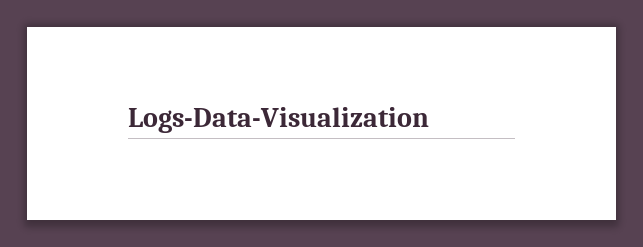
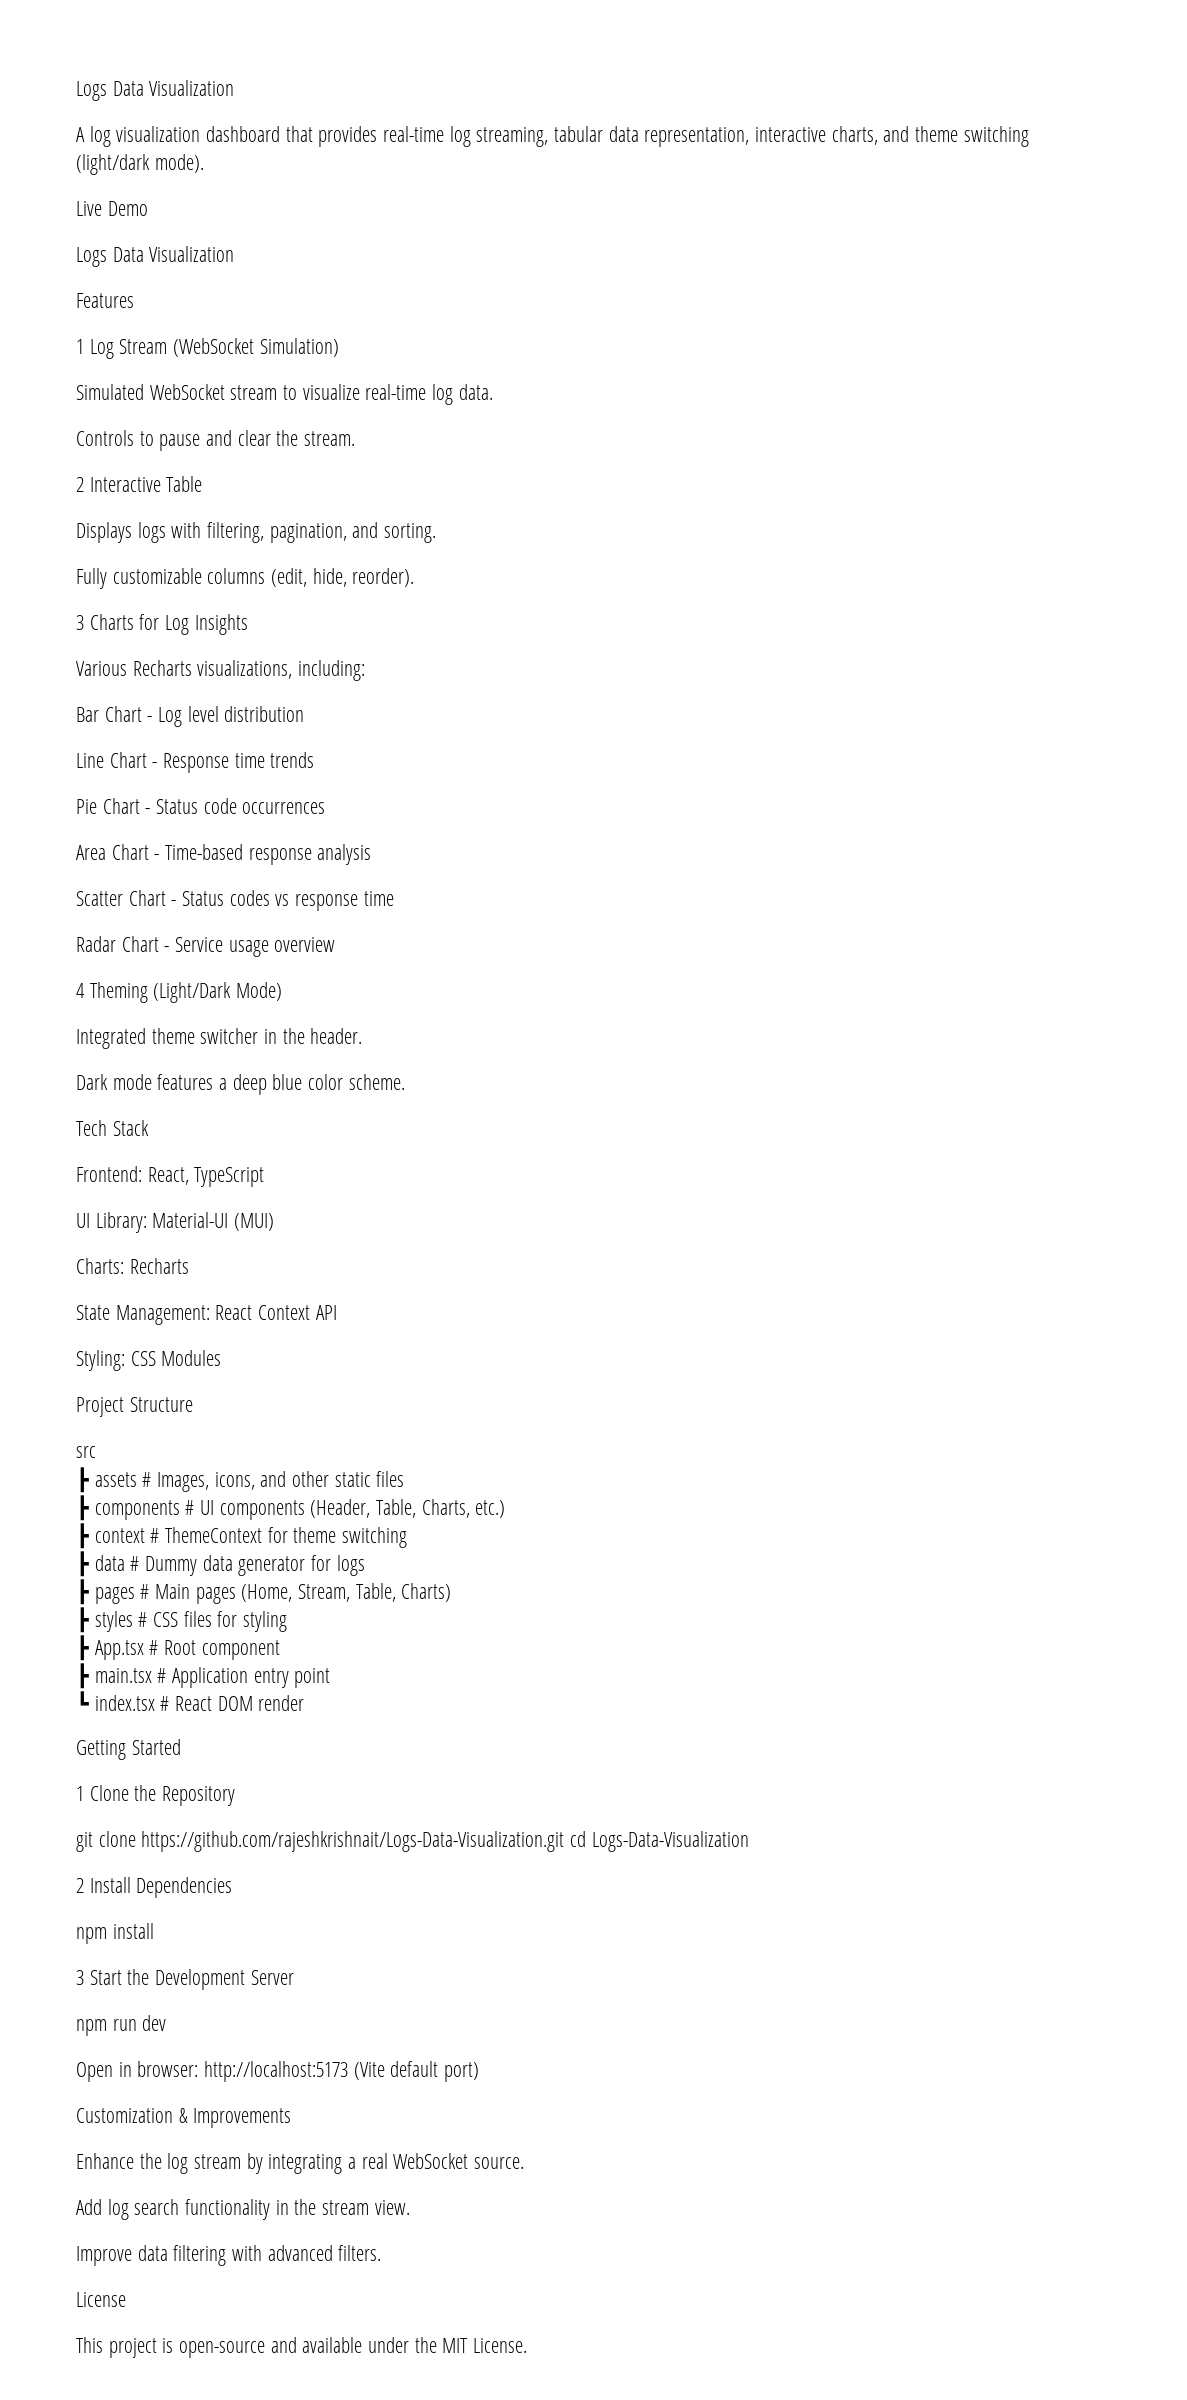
[128,107,429,133] Logs-Data-Visualization -> [76,80,235,101] [76,126,1029,147] [76,154,204,175] [76,201,148,216] [76,246,235,267] [76,293,134,308] [76,338,339,359] [76,384,493,405] [76,430,356,451] [76,476,203,492] [76,522,437,543] [76,568,415,589] [76,614,248,635] [76,660,366,681] [76,706,305,727] [76,752,315,773] [76,798,326,814] [76,844,372,865] [76,890,394,911] [76,936,336,957] [76,982,283,1003] [76,1028,363,1049] [76,1074,405,1095] [76,1120,149,1136] [76,1166,265,1187] [76,1212,275,1233] [76,1258,189,1274] [76,1305,337,1325] [76,1350,222,1371] [76,1397,193,1417] [76,1446,96,1458] [76,1467,405,1493] [76,1495,506,1521] [76,1523,408,1549] [76,1551,365,1577] [76,1579,452,1605] [76,1607,288,1633] [76,1635,280,1661] [76,1663,331,1689] [76,1691,305,1711] [76,1739,181,1760] [76,1785,236,1806] [76,1831,749,1852] [76,1877,233,1898] [76,1923,154,1944] [76,1969,294,1990] [76,2015,167,2036] [76,2061,480,2082] [76,2108,292,2128] [76,2153,525,2174] [76,2199,410,2220] [76,2245,382,2266] [76,2292,126,2307] [76,2337,528,2358] Logs Data Visualization // A log visualization dashboard that provides real-time log streaming, tabular data representation, interactive charts, and theme switching (light/dark mode). // Live Demo // Logs Data Visualization // Features // 1 Log Stream (WebSocket Simulation) // Simulated WebSocket stream to visualize real-time log data. // Controls to pause and clear the stream. // 2 Interactive Table // Displays logs with filtering, pagination, and sorting. // Fully customizable columns (edit, hide, reorder). // 3 Charts for Log Insights // Various Recharts visualizations, including: // Bar Chart - Log level distribution // Line Chart - Response time trends // Pie Chart - Status code occurrences // Area Chart - Time-based response analysis // Scatter Chart - Status codes vs response time // Radar Chart - Service usage overview // 4 Theming (Light/Dark Mode) // Integrated theme switcher in the header. // Dark mode features a deep blue color scheme. // Tech Stack // Frontend: React, TypeScript // UI Library: Material-UI (MUI) // Charts: Recharts // State Management: React Context API // Styling: CSS Modules // Project Structure // src // ┣ assets # Images, icons, and other static files // ┣ components # UI components (Header, Table, Charts, etc.) // ┣ context # ThemeContext for theme switching // ┣ data # Dummy data generator for logs // ┣ pages # Main pages (Home, Stream, Table, Charts) // ┣ styles # CSS files for styling // ┣ App.tsx # Root component // ┣ main.tsx # Application entry point // ┗ index.tsx # React DOM render // Getting Started // 1 Clone the Repository // git clone https://github.com/rajeshkrishnait/Logs-Data-Visualization.git cd Logs-Data-Visualization // 2 Install Dependencies // npm install // 3 Start the Development Server // npm run dev // Open in browser: http://localhost:5173 (Vite default port) // Customization & Improvements // Enhance the log stream by integrating a real WebSocket source. // Add log search functionality in the stream view. // Improve data filtering with advanced filters. // License // This project is open-source and available under the MIT License.

